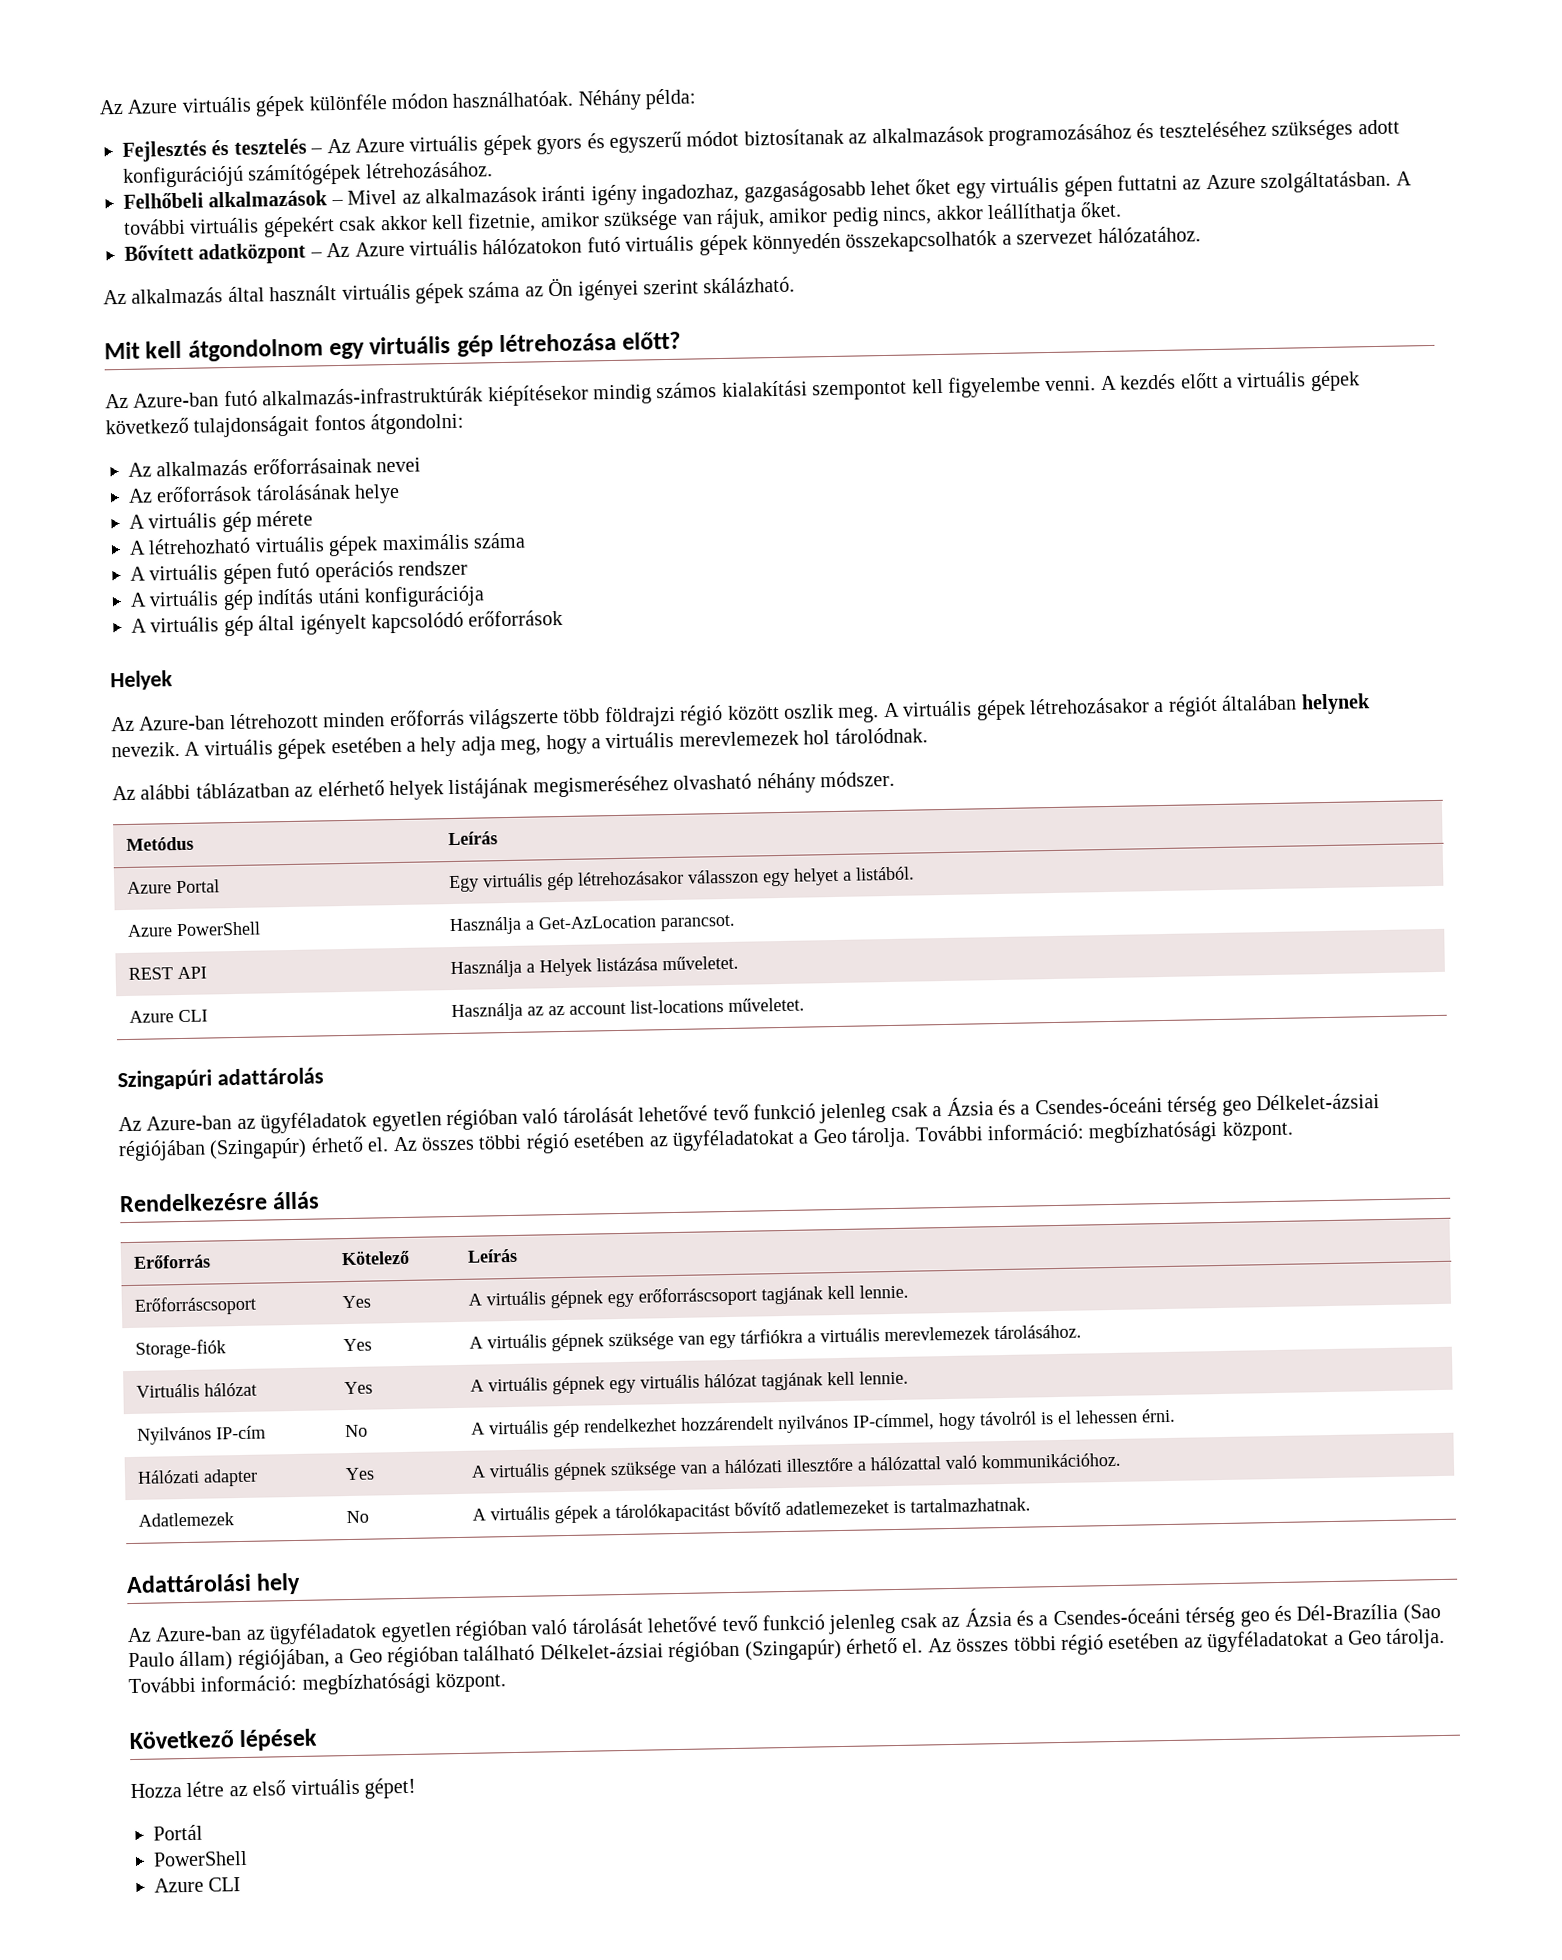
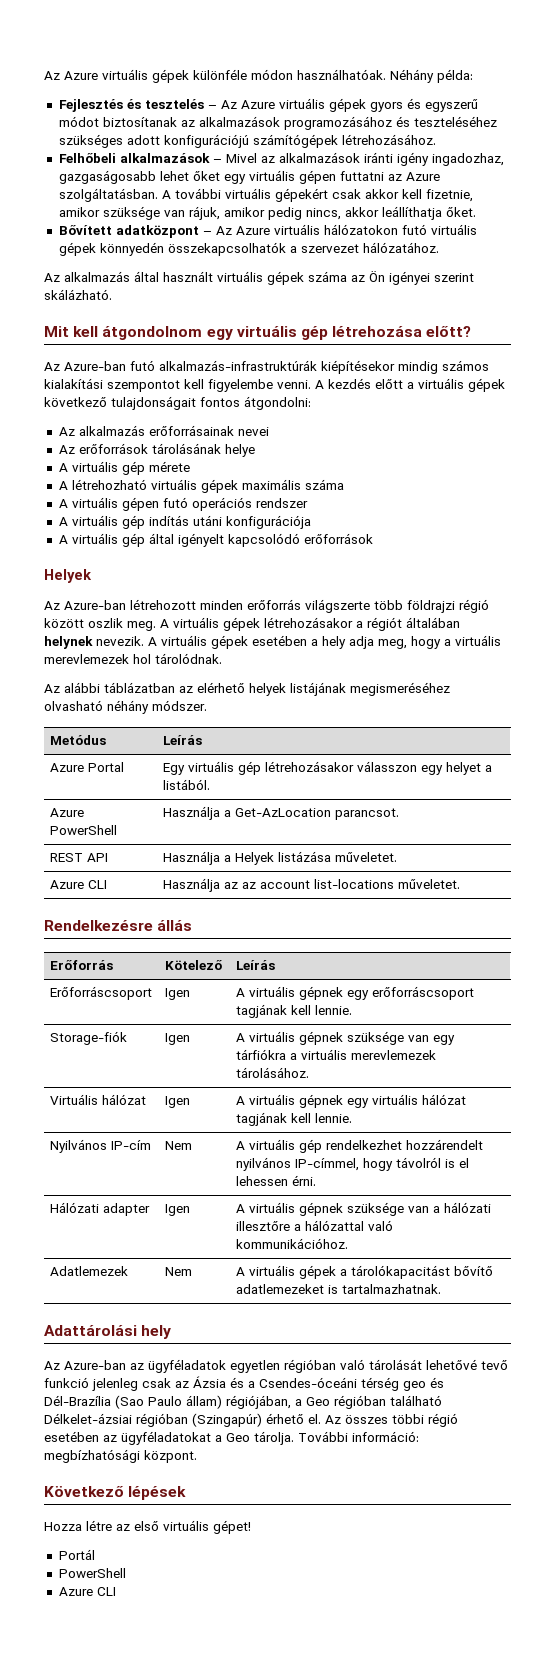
[117,1067,324,1091] [118,1093,1380,1134] [118,1120,1294,1162] // Szingapúri adattárolás // Az Azure-ban az ügyféladatok egyetlen régióban való tárolását lehetővé tevő funkció jelenleg csak a Ázsia és a Csendes-óceáni térség geo Délkelet-ázsiai régiójában (Szingapúr) érhető el. Az összes többi régió esetében az ügyféladatokat a Geo tárolja. További információ: megbízhatósági központ. -> (461, 884) none
[342,1295,372,1309] Yes -> [165,988,191,1000] Igen
[343,1338,373,1352] Yes -> [165,1033,191,1045] Igen
[344,1381,374,1395] Yes -> [165,1096,191,1108] Igen
[345,1424,369,1438] No -> [165,1141,193,1150] Nem
[345,1467,376,1481] Yes -> [165,1204,191,1216] Igen
[346,1510,370,1524] No -> [165,1267,193,1276] Nem

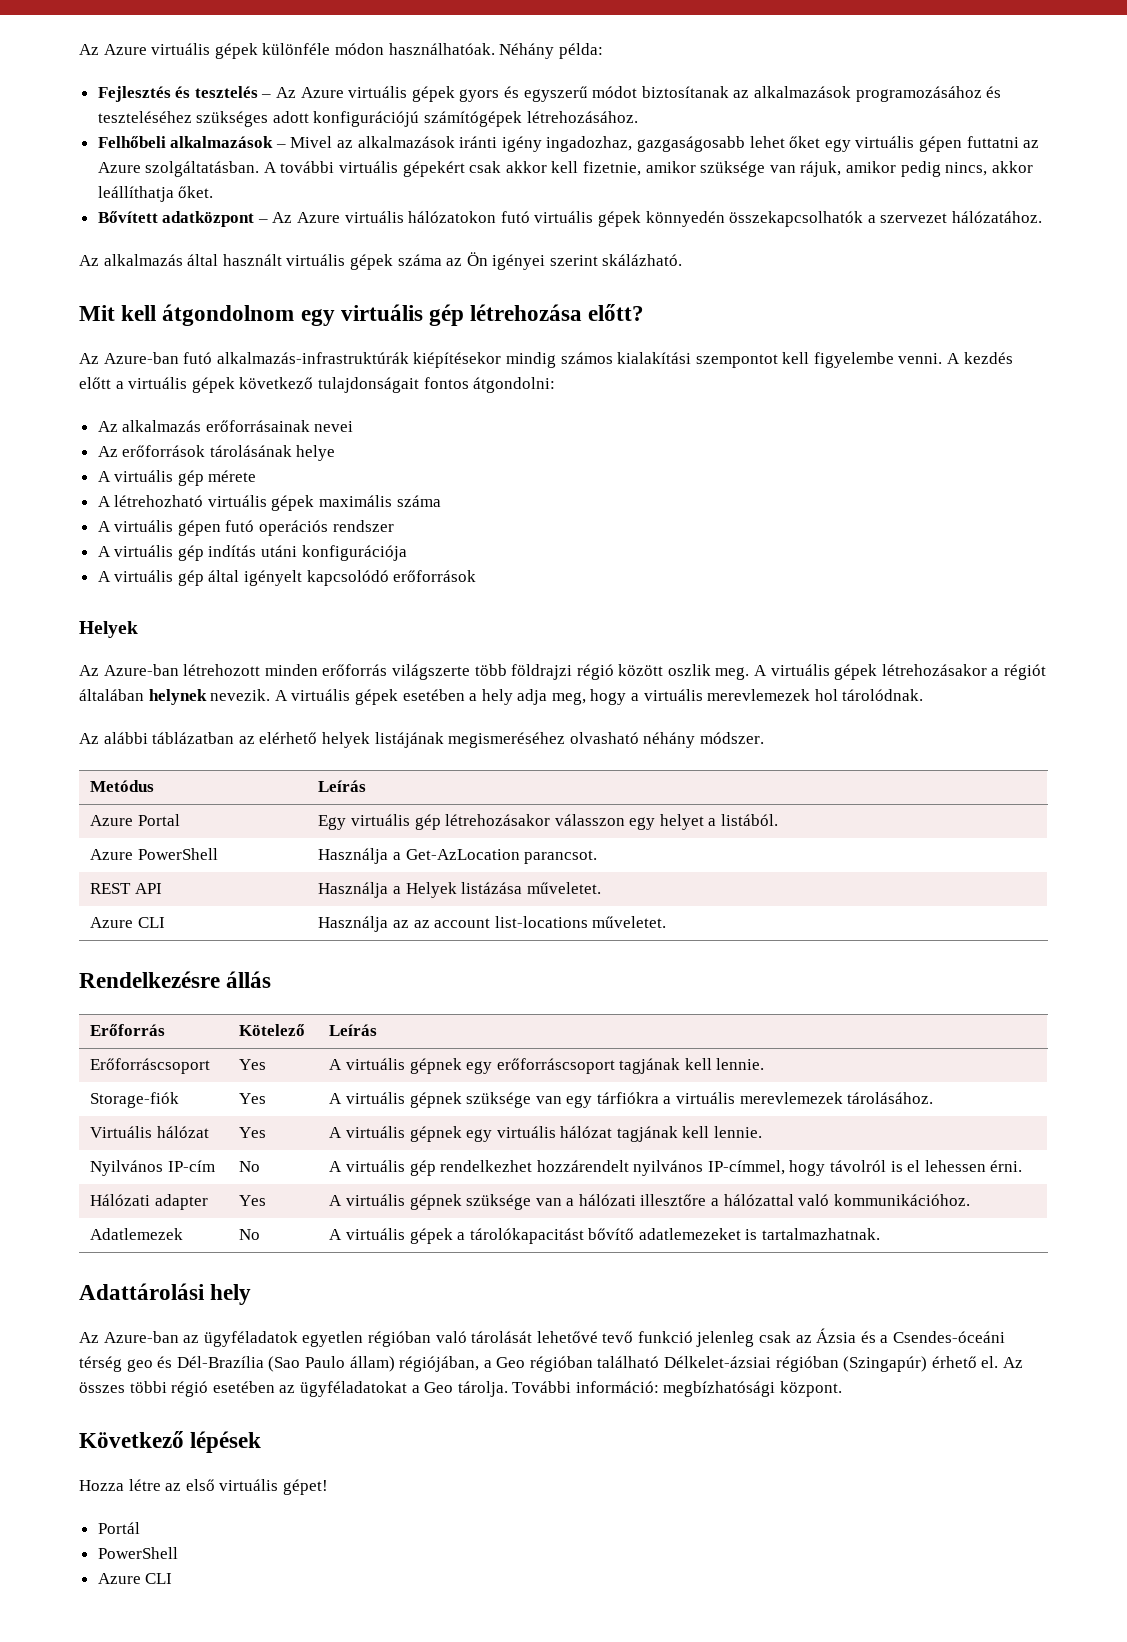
[165,988,191,1000] Igen -> [239,1059,267,1070] Yes
[165,1033,191,1045] Igen -> [239,1093,267,1104] Yes
[165,1096,191,1108] Igen -> [239,1127,267,1138] Yes
[165,1141,193,1150] Nem -> [239,1161,261,1172] No
[165,1204,191,1216] Igen -> [239,1195,267,1206] Yes
[165,1267,193,1276] Nem -> [239,1229,261,1240] No

